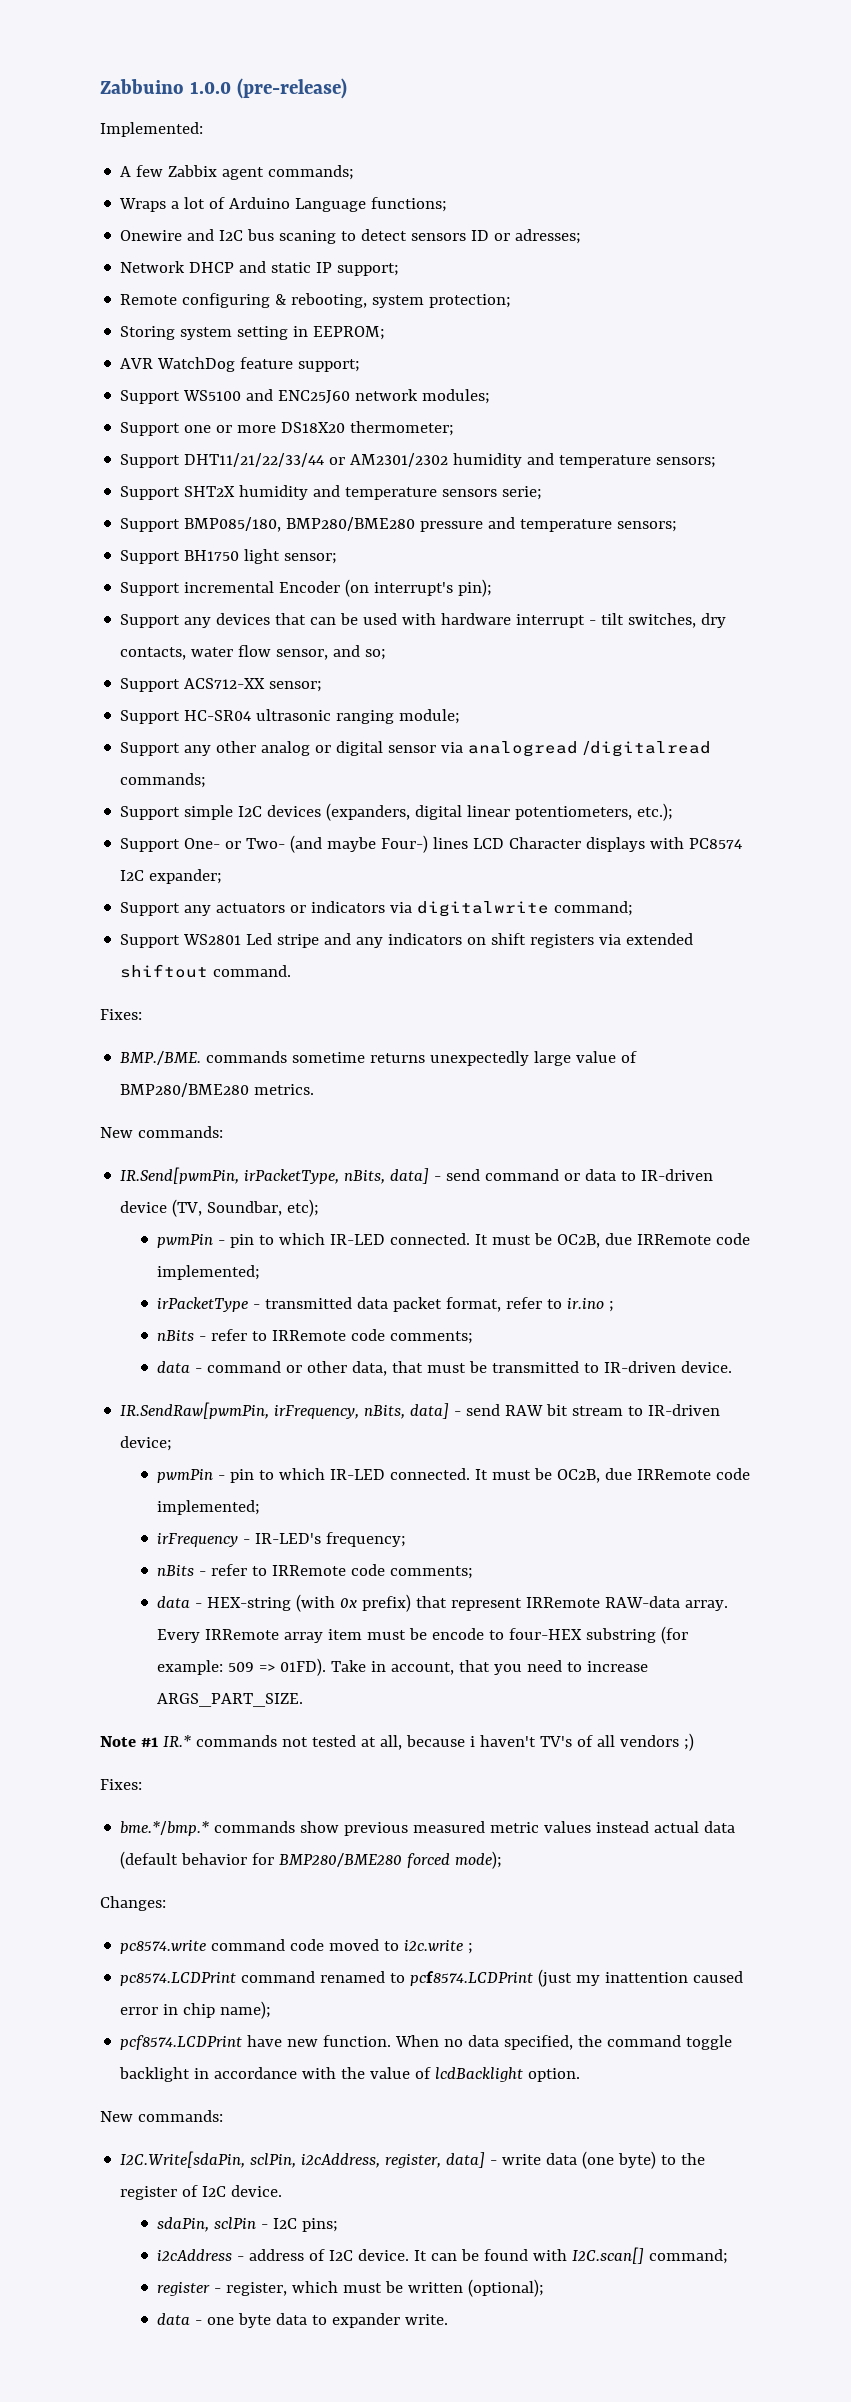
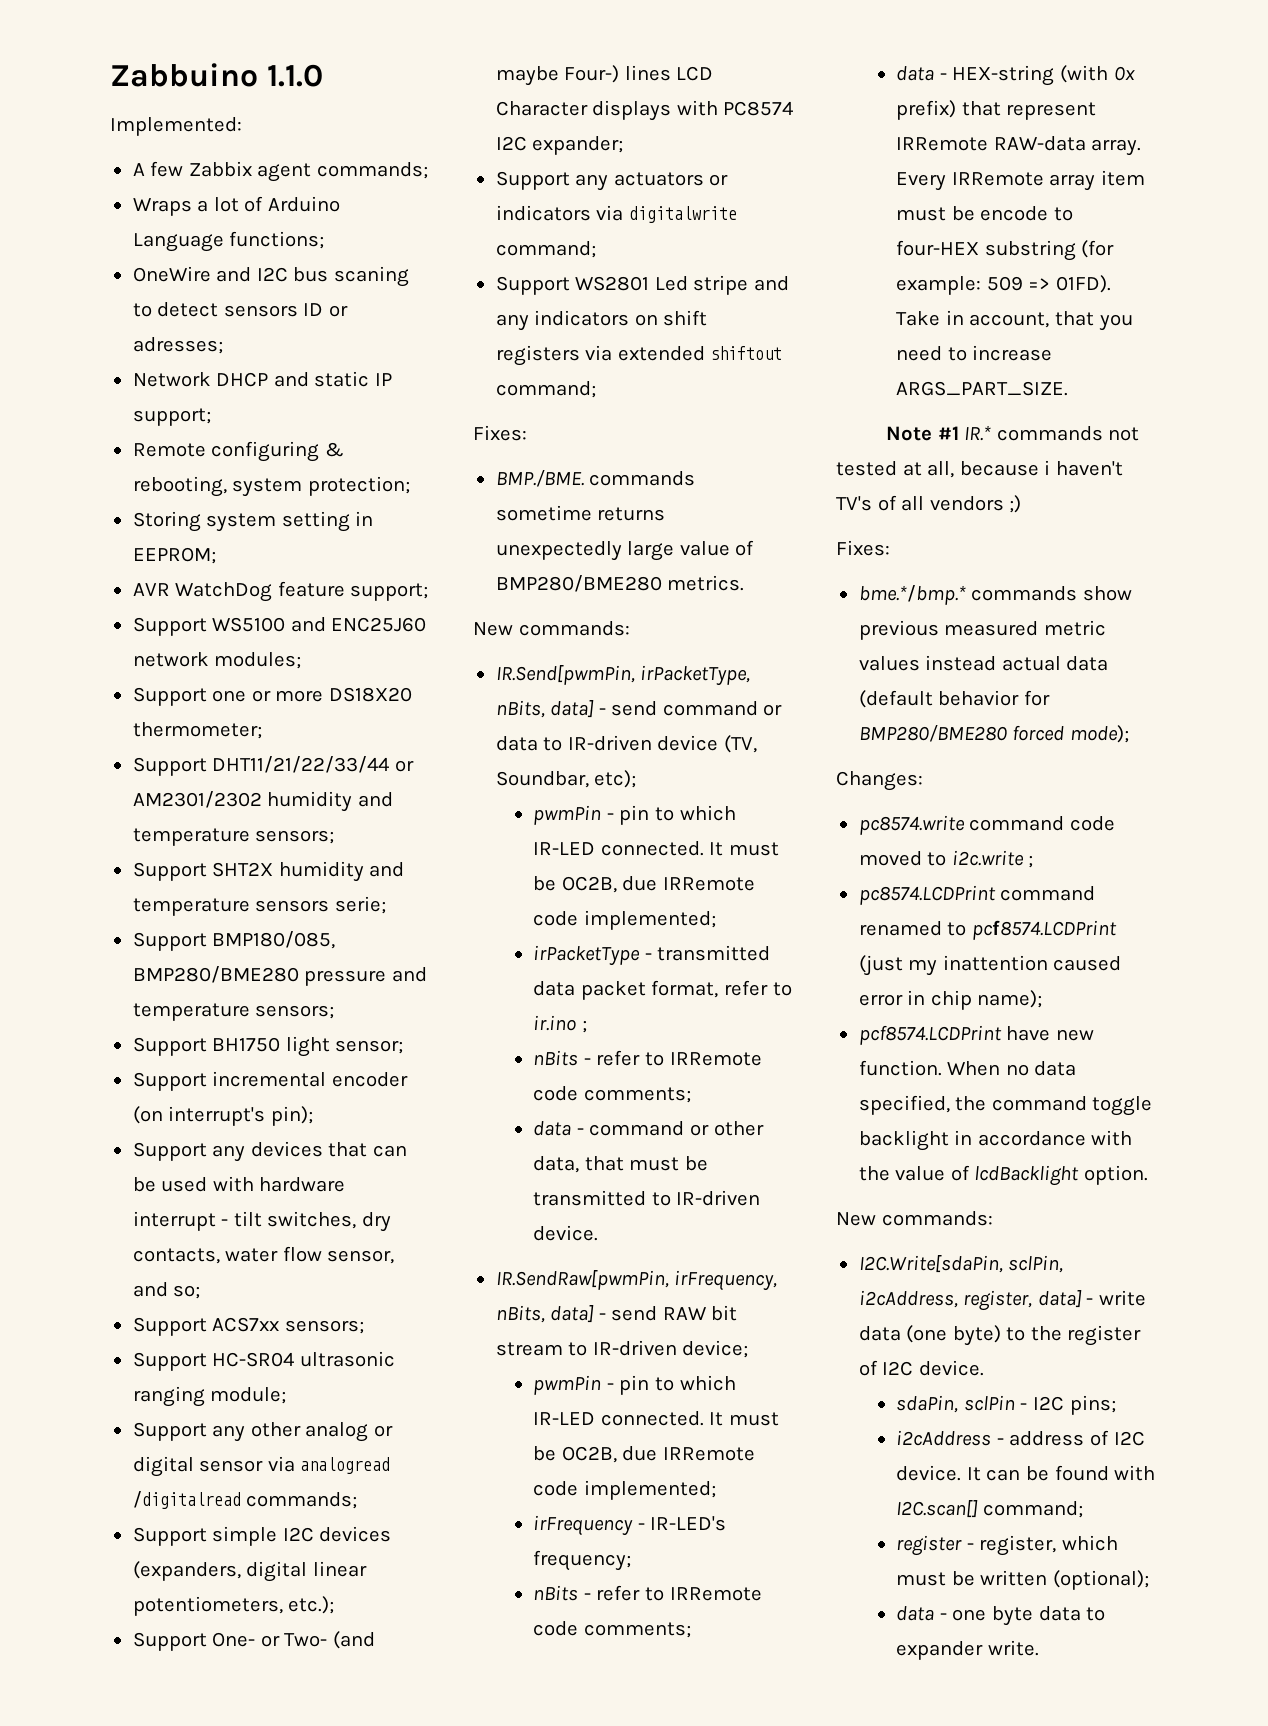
[189,78,347,99] 1.0.0 (pre-release) -> [266,64,323,87] 1.1.0
[120,230,183,241] Onewire -> [132,266,211,282] OneWire
[184,517,282,532] BMP085/180, -> [212,931,336,949] BMP180/085,
[279,581,341,593] Encoder -> [331,1072,408,1087] encoder
[184,678,323,692] ACS712-XX sensor; -> [212,1317,364,1334] ACS7xx sensors;
[213,965,292,977] command. -> [495,381,596,398] command;

